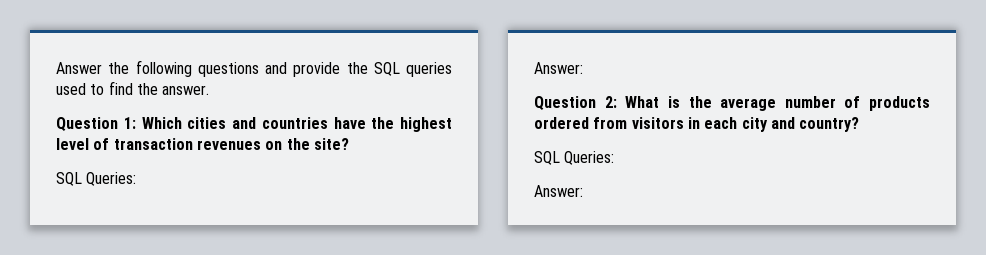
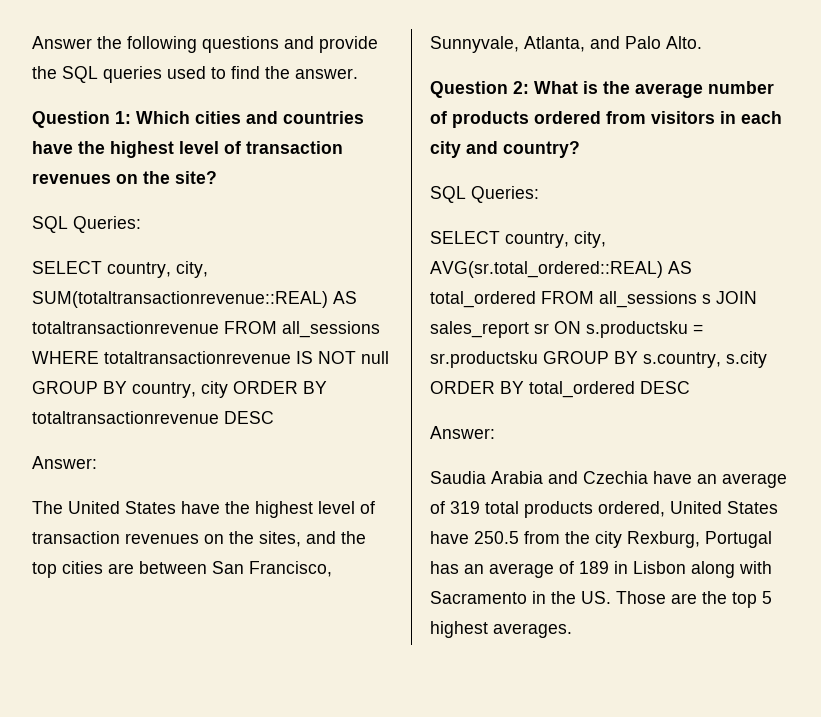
[534,62,583,74] Answer: -> [32,261,208,278] [32,291,357,308] [32,321,380,338] [32,351,389,364] [32,381,327,398] [32,411,274,424] [32,456,97,469] [32,501,375,518] [32,531,366,547] [32,561,332,578] [430,36,702,53] SELECT country, city, SUM(totaltransactionrevenue::REAL) AS totaltransactionrevenue FROM all_sessions WHERE totaltransactionrevenue IS NOT null GROUP BY country, city ORDER BY totaltransactionrevenue DESC // Answer: // The United States have the highest level of transaction revenues on the sites, and the top cities are between San Francisco, Sunnyvale, Atlanta, and Palo Alto.
[534,185,583,197] Answer: -> [430,231,606,248] [430,261,692,278] [430,291,757,308] [430,321,703,338] [430,351,767,368] [430,381,690,398] [430,426,495,439] [430,471,787,488] [430,501,778,518] [430,531,772,548] [430,561,772,578] [430,591,772,608] [430,621,572,638] SELECT country, city, AVG(sr.total_ordered::REAL) AS total_ordered FROM all_sessions s JOIN sales_report sr ON s.productsku = sr.productsku GROUP BY s.country, s.city ORDER BY total_ordered DESC // Answer: // Saudia Arabia and Czechia have an average of 319 total products ordered, United States have 250.5 from the city Rexburg, Portugal has an average of 189 in Lisbon along with Sacramento in the US. Those are the top 5 highest averages.

